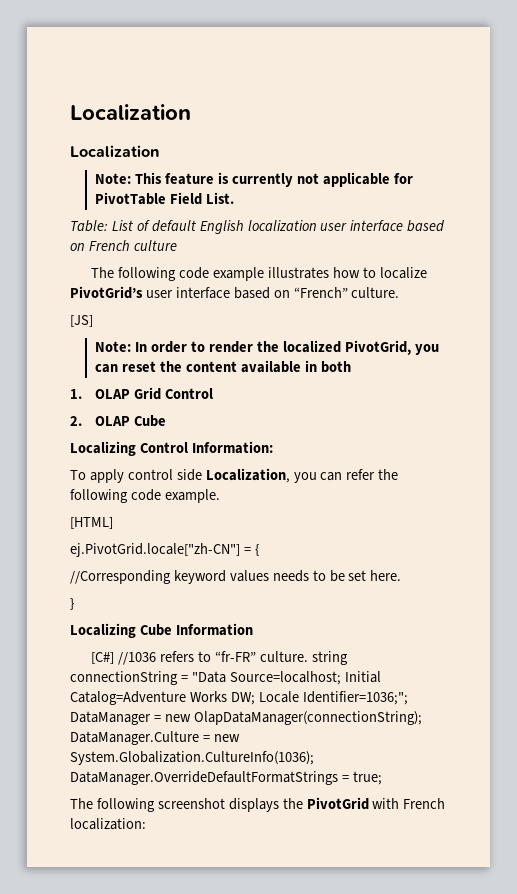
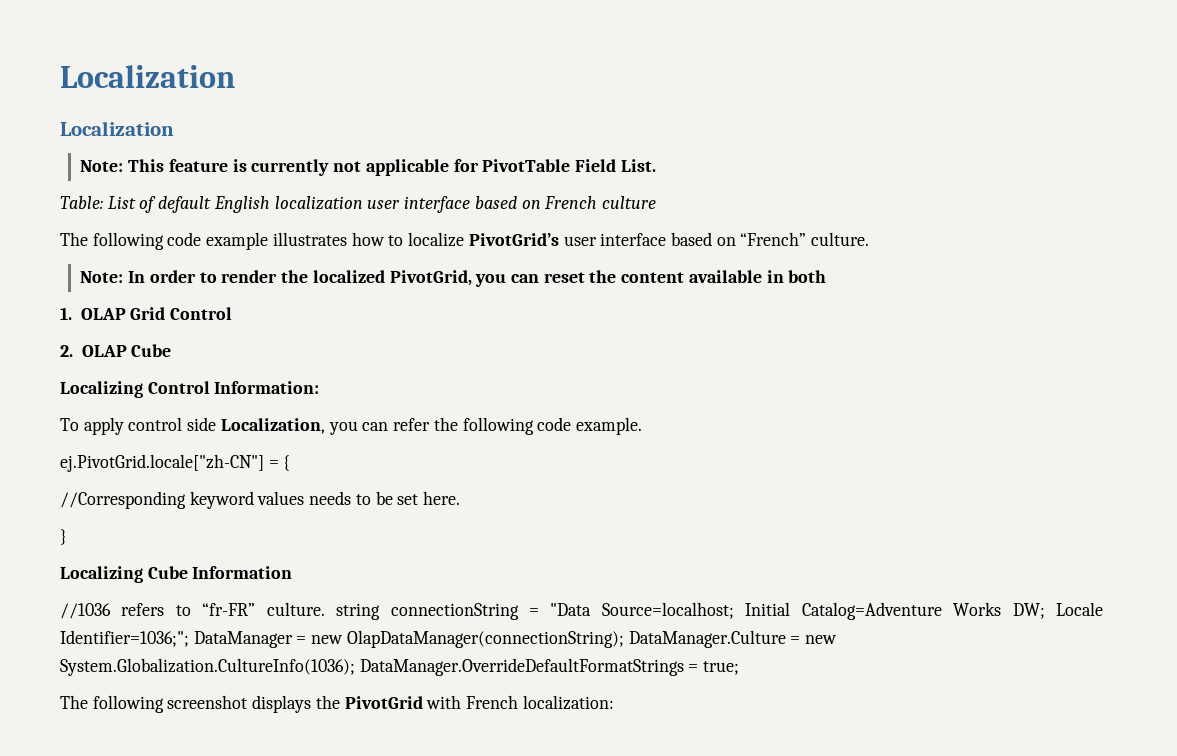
[70,315,93,327] // [JS] -> (870, 239) none
[70,517,113,529] // [HTML] -> (642, 426) none
[91,652,115,664] [C#] -> (293, 572) none

